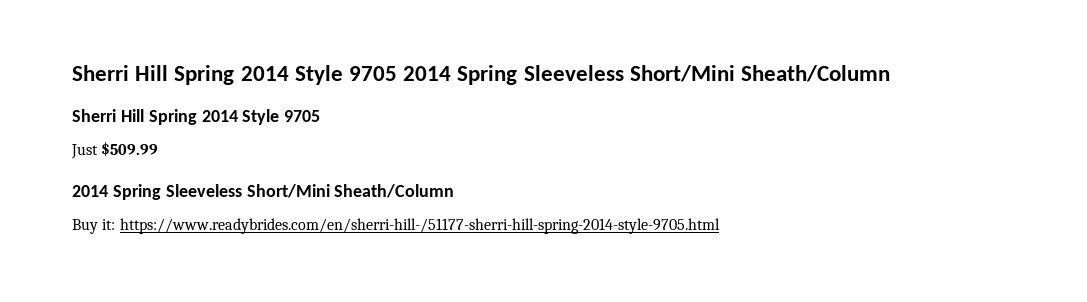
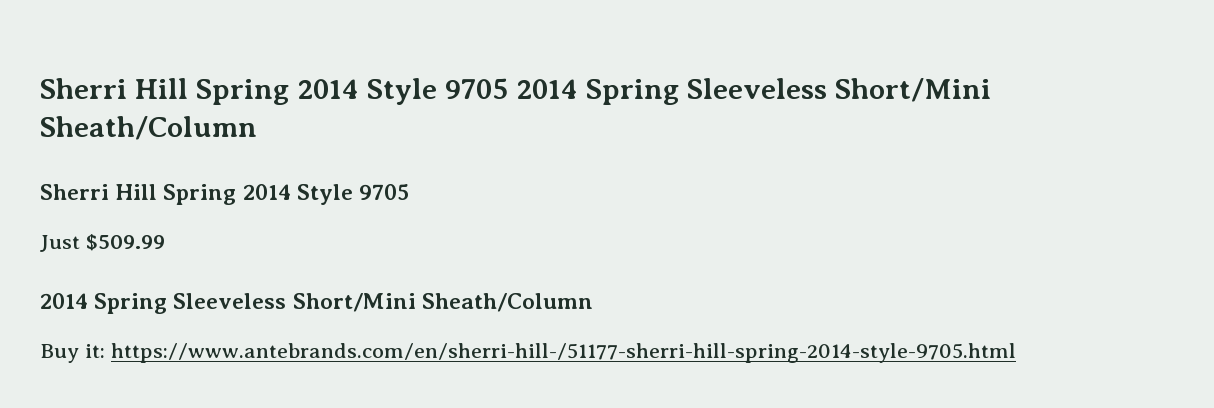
[119,218,720,234] https://www.readybrides.com/en/sherri-hill-/51177-sherri-hill-spring-2014-style-9705.html -> [110,343,1016,363] https://www.antebrands.com/en/sherri-hill-/51177-sherri-hill-spring-2014-style-9705.html

